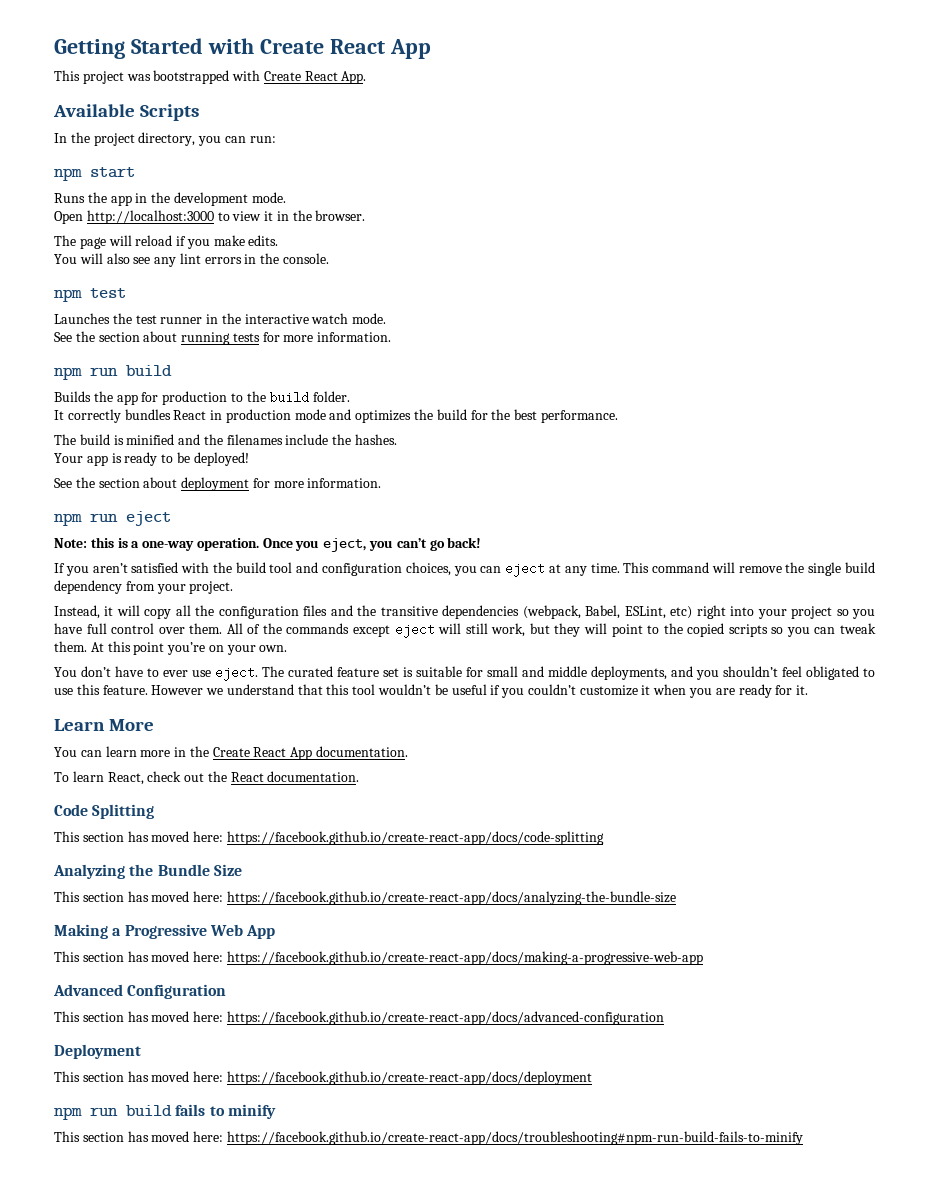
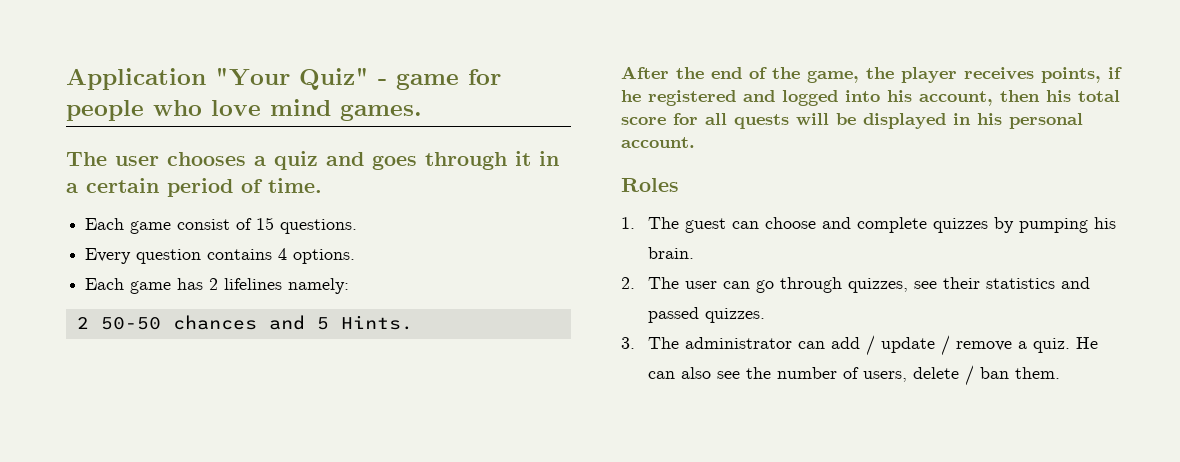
[54,38,431,59] [54,70,367,84] [53,104,200,121] [54,132,276,146] [54,167,135,181] [54,192,286,206] [54,210,366,224] [54,235,279,249] [54,253,330,267] [54,288,126,302] [54,313,387,324] [54,331,392,345] [54,365,172,380] [54,391,351,405] [54,409,618,423] [54,434,398,445] [54,452,249,466] [54,477,382,491] [54,511,171,526] [54,537,482,552] [54,562,875,577] [54,580,234,594] [54,605,876,619] [54,623,876,638] [54,641,288,655] [54,666,875,681] [54,684,809,698] [54,719,155,731] [54,746,409,760] [54,771,360,785] [54,804,155,819] [54,831,604,845] [53,864,242,879] [54,891,676,905] [54,924,276,939] [54,951,703,965] [53,984,227,999] [54,1011,664,1025] [54,1044,141,1059] [54,1071,592,1085] [54,1104,276,1120] [54,1131,803,1145] Getting Started with Create React App // This project was bootstrapped with Create React App. // Available Scripts // In the project directory, you can run: // npm start // Runs the app in the development mode. // Open http://localhost:3000 to view it in the browser. // The page will reload if you make edits. // You will also see any lint errors in the console. // npm test // Launches the test runner in the interactive watch mode. // See the section about running tests for more information. // npm run build // Builds the app for production to the build folder. // It correctly bundles React in production mode and optimizes the build for the best performance. // The build is minified and the filenames include the hashes. // Your app is ready to be deployed! // See the section about deployment for more information. // npm run eject // Note: this is a one-way operation. Once you eject, you can’t go back! // If you aren’t satisfied with the build tool and configuration choices, you can eject at any time. This command will remove the single build dependency from your project. // Instead, it will copy all the configuration files and the transitive dependencies (webpack, Babel, ESLint, etc) right into your project so you have full control over them. All of the commands except eject will still work, but they will point to the copied scripts so you can tweak them. At this point you’re on your own. // You don’t have to ever use eject. The curated feature set is suitable for small and middle deployments, and you shouldn’t feel obligated to use this feature. However we understand that this tool wouldn’t be useful if you couldn’t customize it when you are ready for it. // Learn More // You can learn more in the Create React App documentation. // To learn React, check out the React documentation. // Code Splitting // This section has moved here: https://facebook.github.io/create-react-app/docs/code-splitting // Analyzing the Bundle Size // This section has moved here: https://facebook.github.io/create-react-app/docs/analyzing-the-bundle-size // Making a Progressive Web App // This section has moved here: https://facebook.github.io/create-react-app/docs/making-a-progressive-web-app // Advanced Configuration // This section has moved here: https://facebook.github.io/create-react-app/docs/advanced-configuration // Deployment // This section has moved here: https://facebook.github.io/create-react-app/docs/deployment // npm run build fails to minify // This section has moved here: https://facebook.github.io/create-react-app/docs/troubleshooting#npm-run-build-fails-to-minify -> [66,67,501,90] [66,99,422,121] [66,151,559,170] [66,178,322,197] [85,217,358,234] [85,248,356,264] [85,278,350,294] [76,315,413,330] [621,66,1122,83] [621,90,1120,106] [621,113,1083,129] [621,137,695,148] [621,178,679,192] [621,217,1116,233] [647,247,694,259] [621,277,1090,293] [647,307,765,323] [621,335,1098,356] [647,365,1060,386] Application "Your Quiz" - game for people who love mind games. // The user chooses a quiz and goes through it in a certain period of time. // Each game consist of 15 questions. // Every question contains 4 options. // Each game has 2 lifelines namely: // 2 50-50 chances and 5 Hints. // After the end of the game, the player receives points, if he registered and logged into his account, then his total score for all quests will be displayed in his personal account. // Roles // 1. The guest can choose and complete quizzes by pumping his brain. // 2. The user can go through quizzes, see their statistics and passed quizzes. // 3. The administrator can add / update / remove a quiz. He can also see the number of users, delete / ban them.

